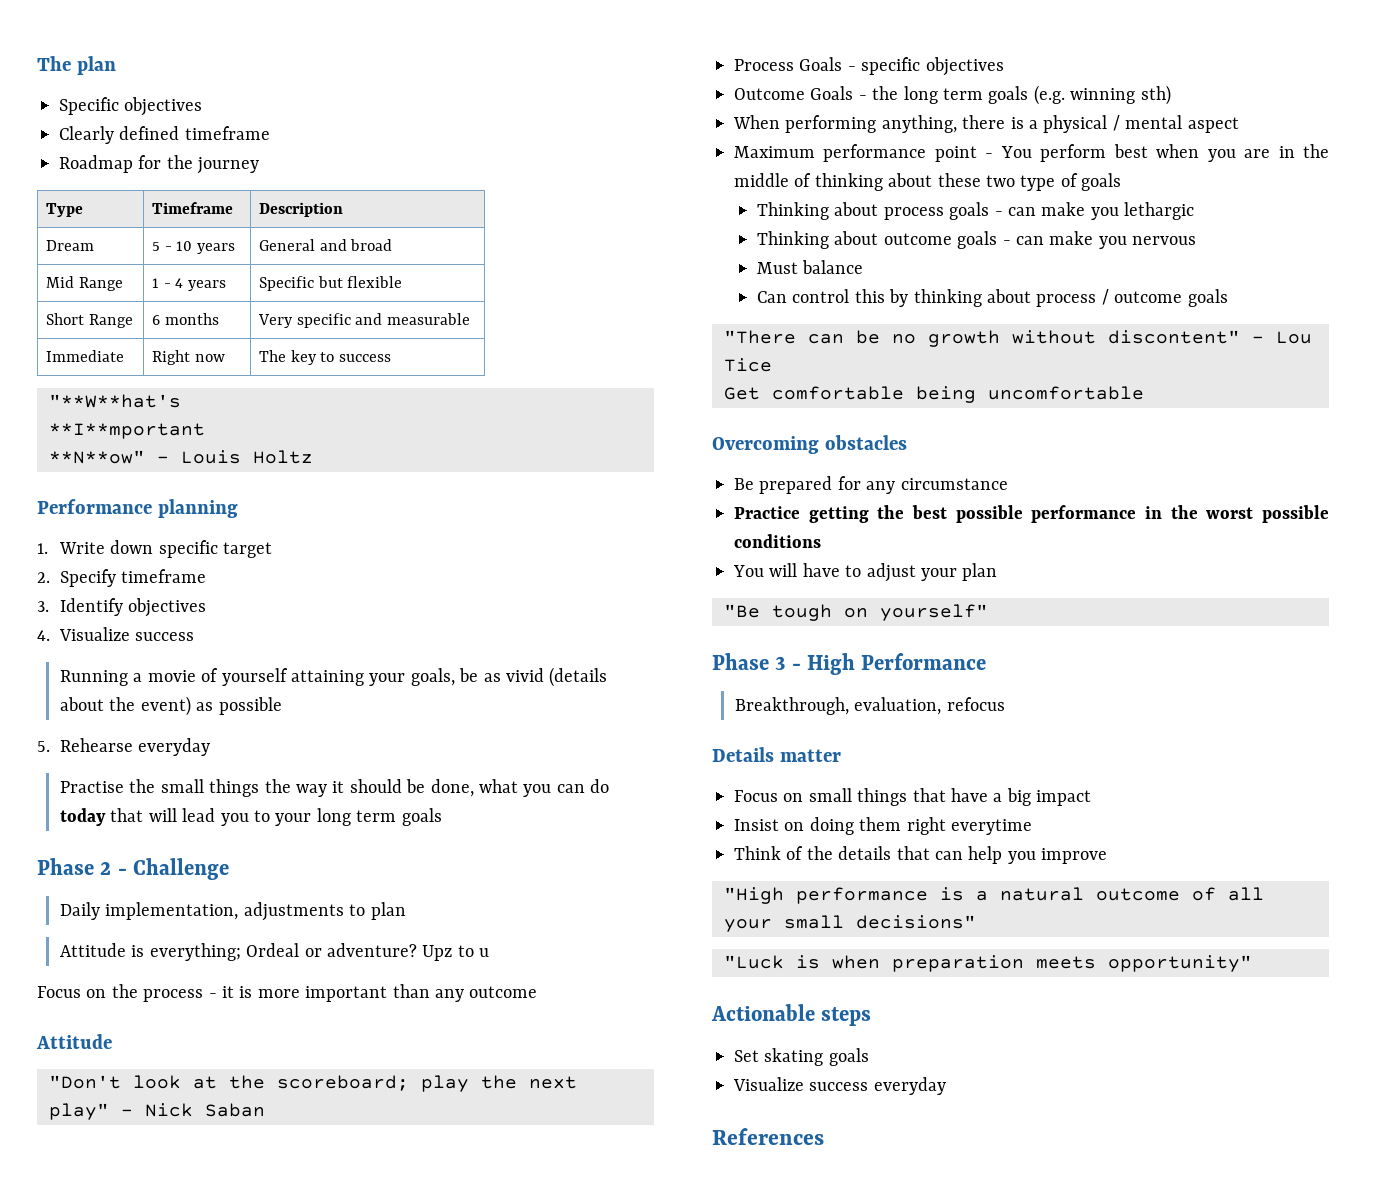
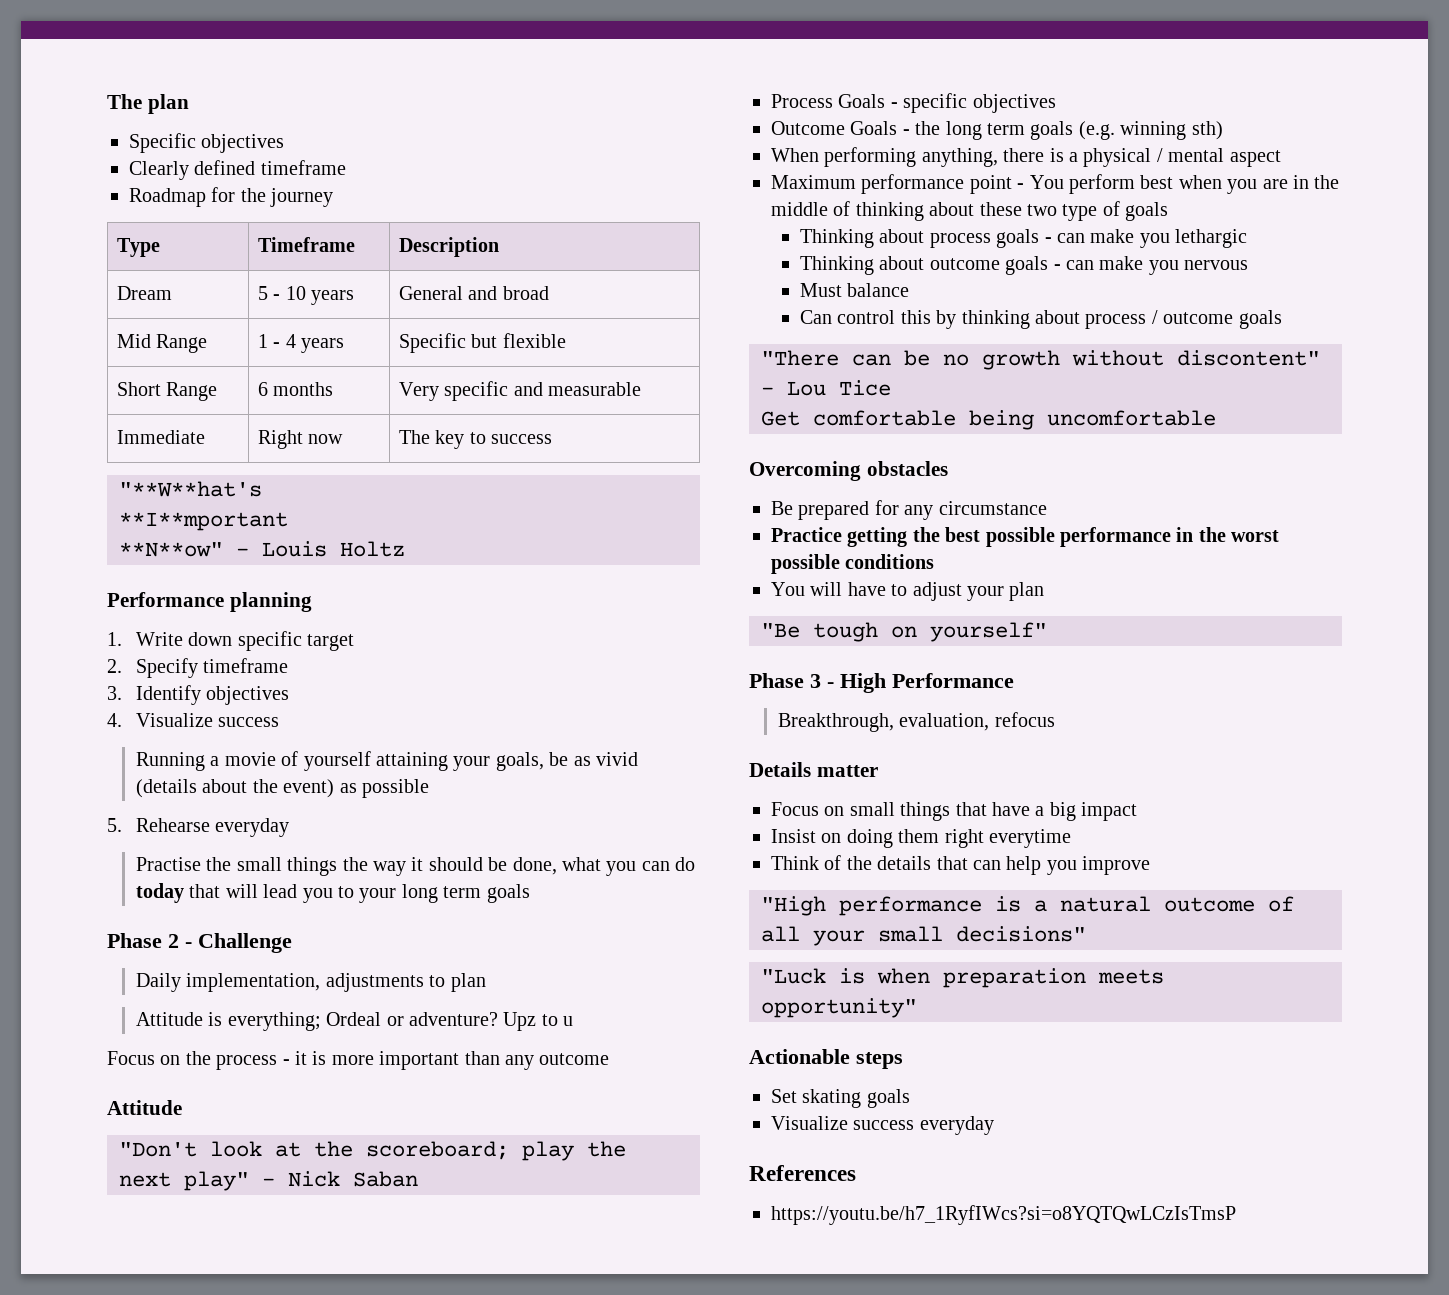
(824, 1136) none -> [771,1205,1236,1225] // https://youtu.be/h7_1RyfIWcs?si=o8YQTQwLCzIsTmsP

